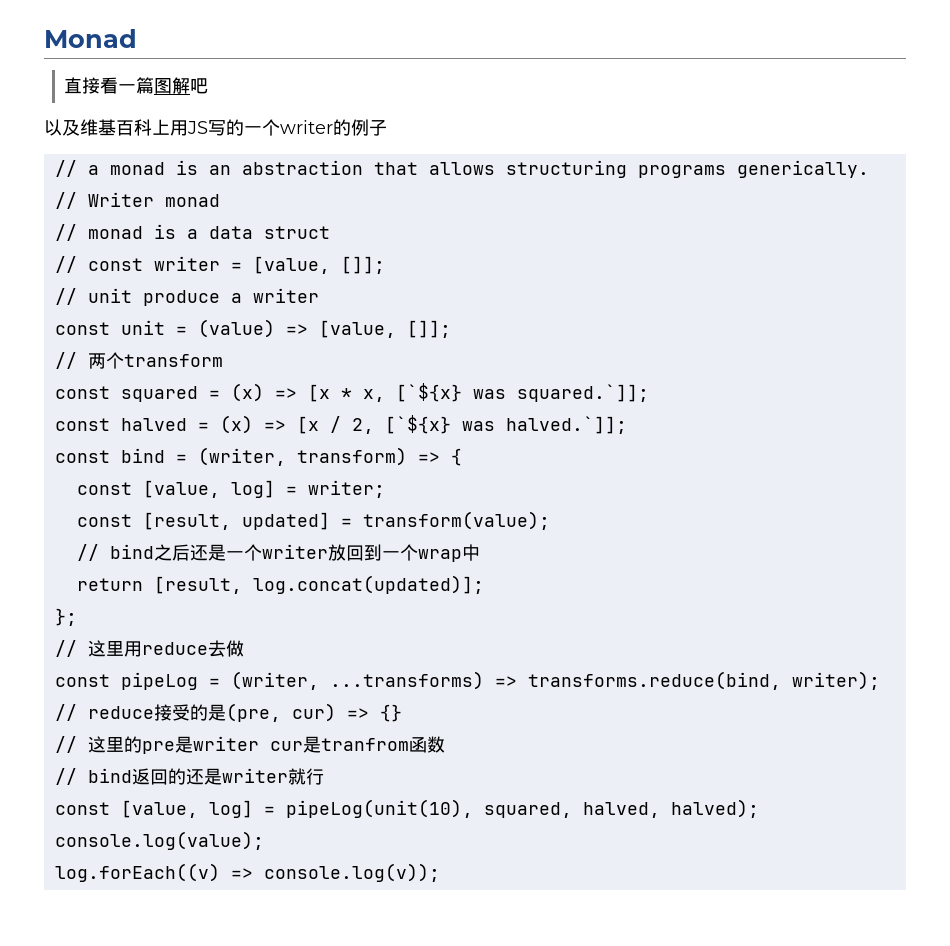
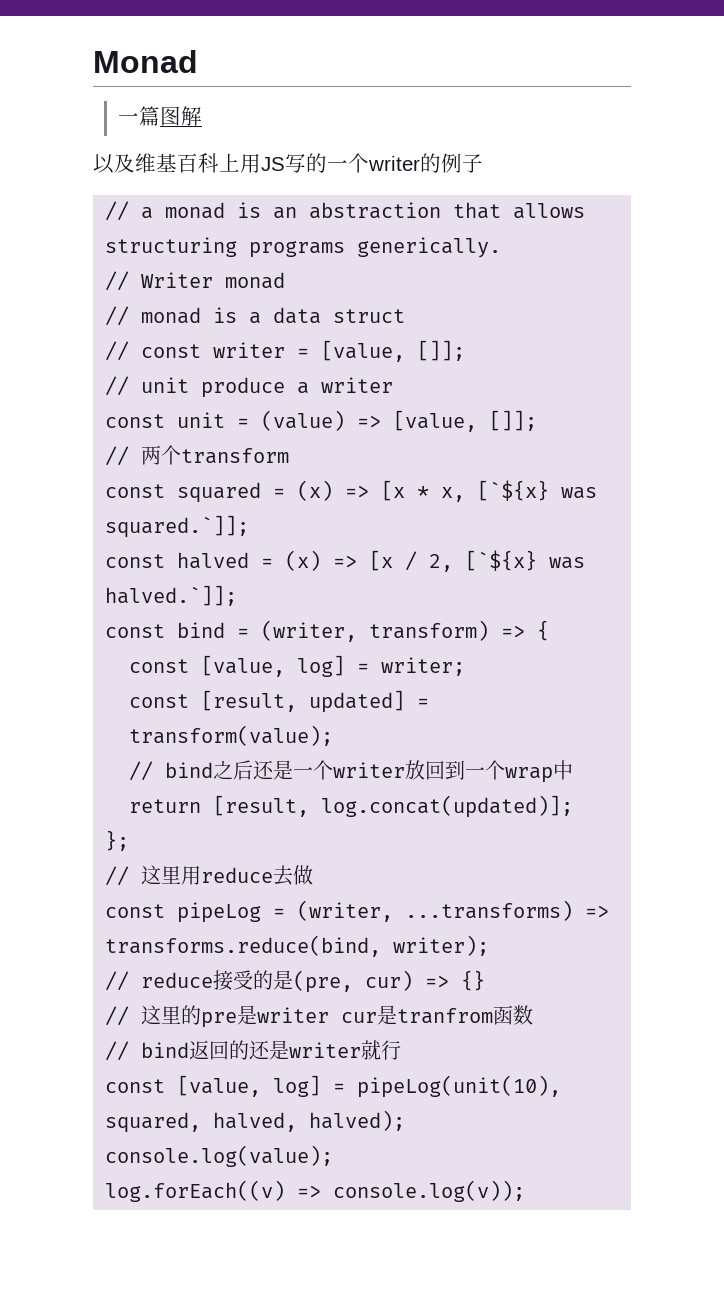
[64,77,119,94] 直接看 -> (198, 61) none
[190,78,209,94] 吧 -> (203, 116) none

